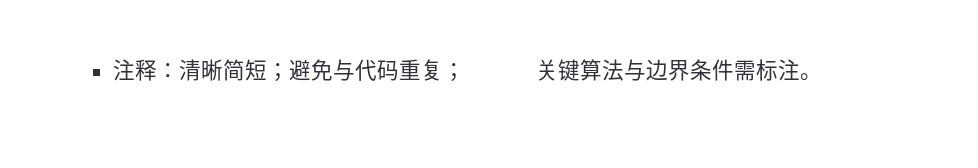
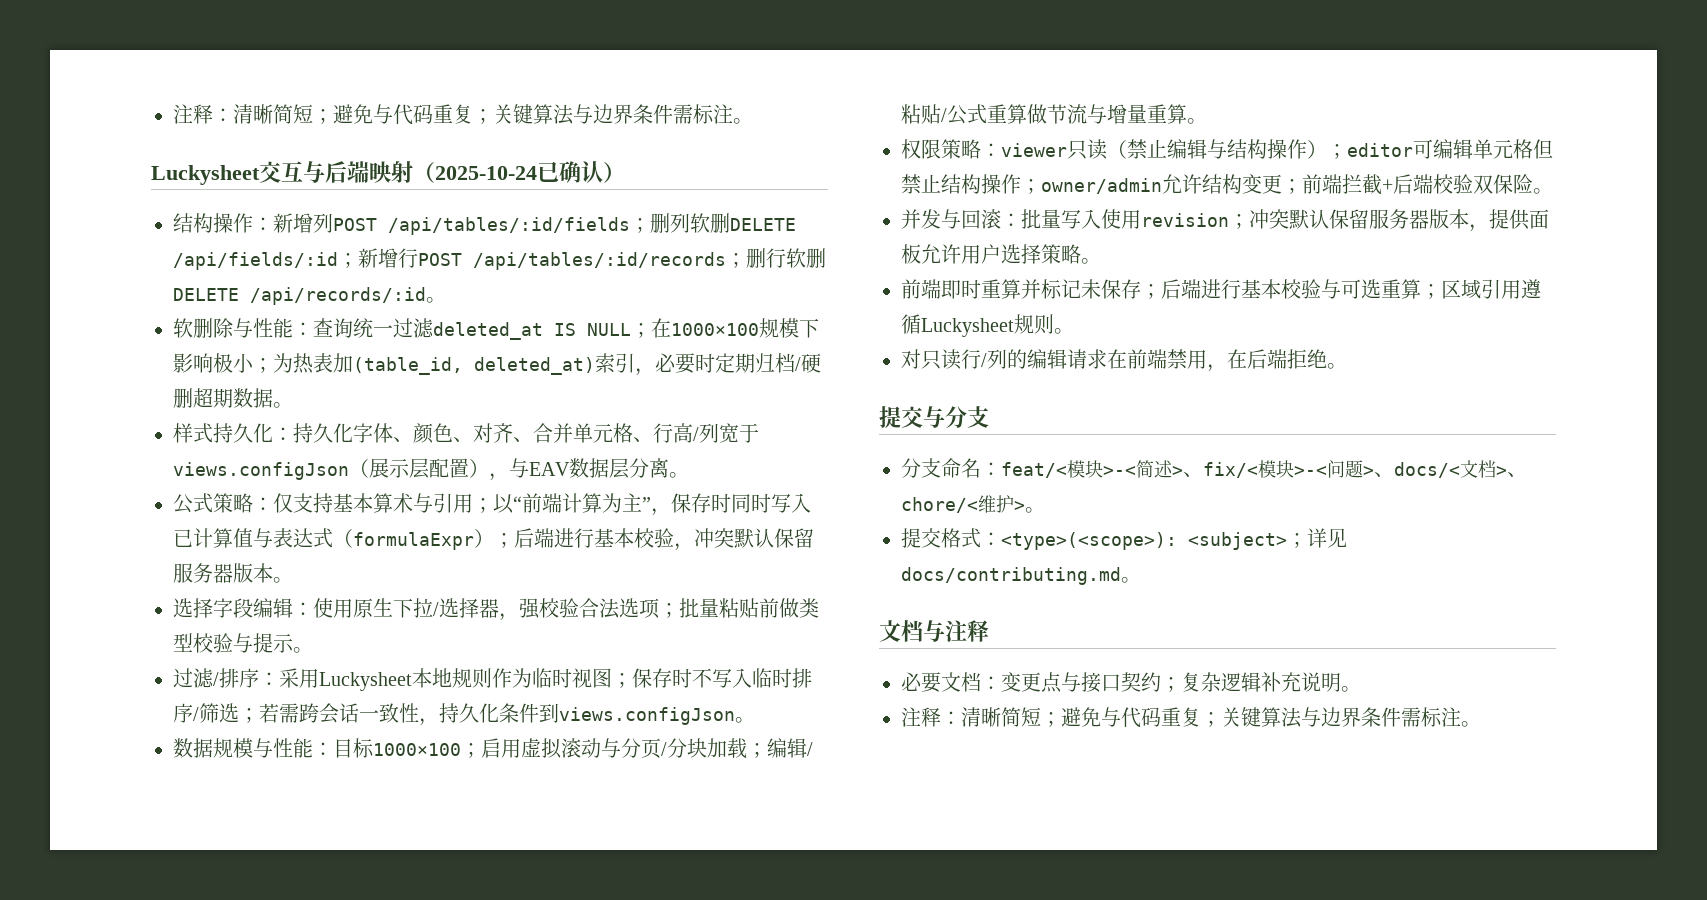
(822, 77) none -> [151,161,625,185] [173,213,796,235] [173,248,826,270] [173,287,446,305] [173,318,819,340] [173,353,821,376] [173,388,293,408] [173,423,759,444] [173,458,689,481] [173,493,811,516] [173,528,814,551] [173,563,293,583] [173,598,819,621] [173,633,313,653] [173,668,812,691] [173,703,755,726] [173,738,813,759] [901,104,1207,125] [901,139,1553,160] [901,174,1553,195] [901,209,1549,232] [901,244,1101,264] [901,279,1541,299] [901,314,1074,337] [901,349,1347,372] [879,406,989,428] [901,458,1527,478] [901,495,1045,513] [901,528,1347,550] [901,567,1141,585] [879,620,989,642] [901,672,1361,693] [901,707,1481,728] // Luckysheet交互与后端映射（2025-10-24已确认） // 结构操作：新增列POST /api/tables/:id/fields；删列软删DELETE /api/fields/:id；新增行POST /api/tables/:id/records；删行软删DELETE /api/records/:id。 // 软删除与性能：查询统一过滤deleted_at IS NULL；在1000×100规模下影响极小；为热表加(table_id, deleted_at)索引，必要时定期归档/硬删超期数据。 // 样式持久化：持久化字体、颜色、对齐、合并单元格、行高/列宽于views.configJson（展示层配置），与EAV数据层分离。 // 公式策略：仅支持基本算术与引用；以“前端计算为主”，保存时同时写入已计算值与表达式（formulaExpr）；后端进行基本校验，冲突默认保留服务器版本。 // 选择字段编辑：使用原生下拉/选择器，强校验合法选项；批量粘贴前做类型校验与提示。 // 过滤/排序：采用Luckysheet本地规则作为临时视图；保存时不写入临时排序/筛选；若需跨会话一致性，持久化条件到views.configJson。 // 数据规模与性能：目标1000×100；启用虚拟滚动与分页/分块加载；编辑/粘贴/公式重算做节流与增量重算。 // 权限策略：viewer只读（禁止编辑与结构操作）；editor可编辑单元格但禁止结构操作；owner/admin允许结构变更；前端拦截+后端校验双保险。 // 并发与回滚：批量写入使用revision；冲突默认保留服务器版本，提供面板允许用户选择策略。 // 前端即时重算并标记未保存；后端进行基本校验与可选重算；区域引用遵循Luckysheet规则。 // 对只读行/列的编辑请求在前端禁用，在后端拒绝。 // 提交与分支 // 分支命名：feat/<模块>-<简述>、fix/<模块>-<问题>、docs/<文档>、chore/<维护>。 // 提交格式：<type>(<scope>): <subject>；详见docs/contributing.md。 // 文档与注释 // 必要文档：变更点与接口契约；复杂逻辑补充说明。 // 注释：清晰简短；避免与代码重复；关键算法与边界条件需标注。

